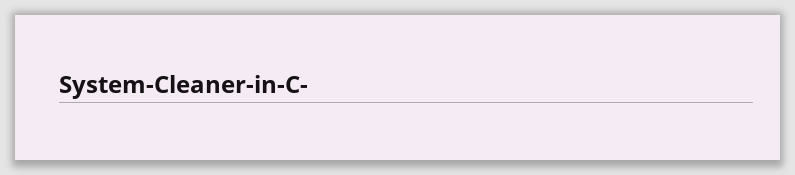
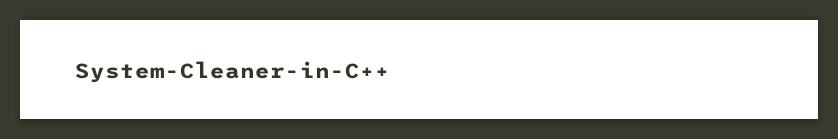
[59,75,308,99] System-Cleaner-in-C- -> [75,61,390,83] System-Cleaner-in-C++

